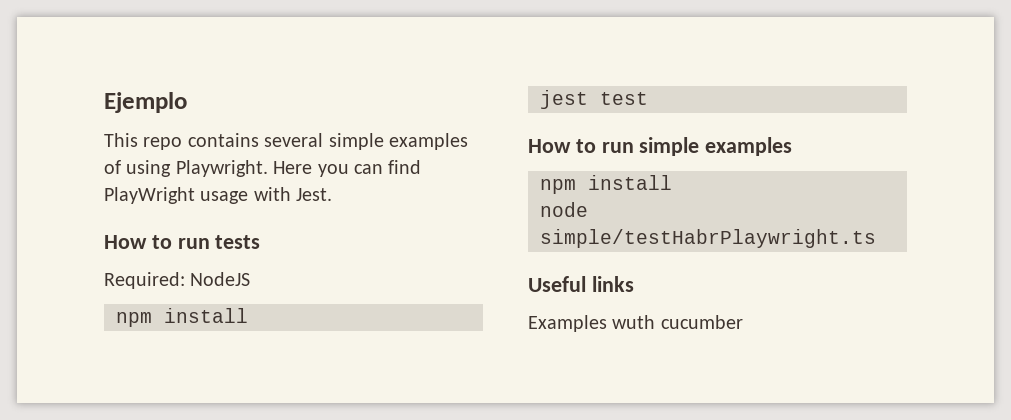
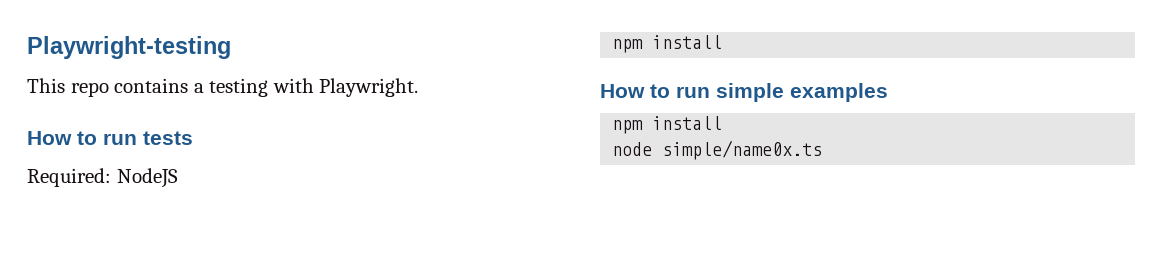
[104,92,187,113] Ejemplo -> [27,36,231,59] Playwright-testing
[264,133,468,150] [104,160,422,177] [104,187,333,204] several simple examples of using Playwright. Here you can find PlayWright usage with Jest. -> [193,78,419,97] a testing with Playwright.
[540,90,648,109] // jest test -> (723, 42) none
[540,229,876,248] [528,276,634,292] [528,315,743,332] simple/testHabrPlaywright.ts // Useful links // Examples wuth cucumber -> [662,140,823,160] simple/name0x.ts

